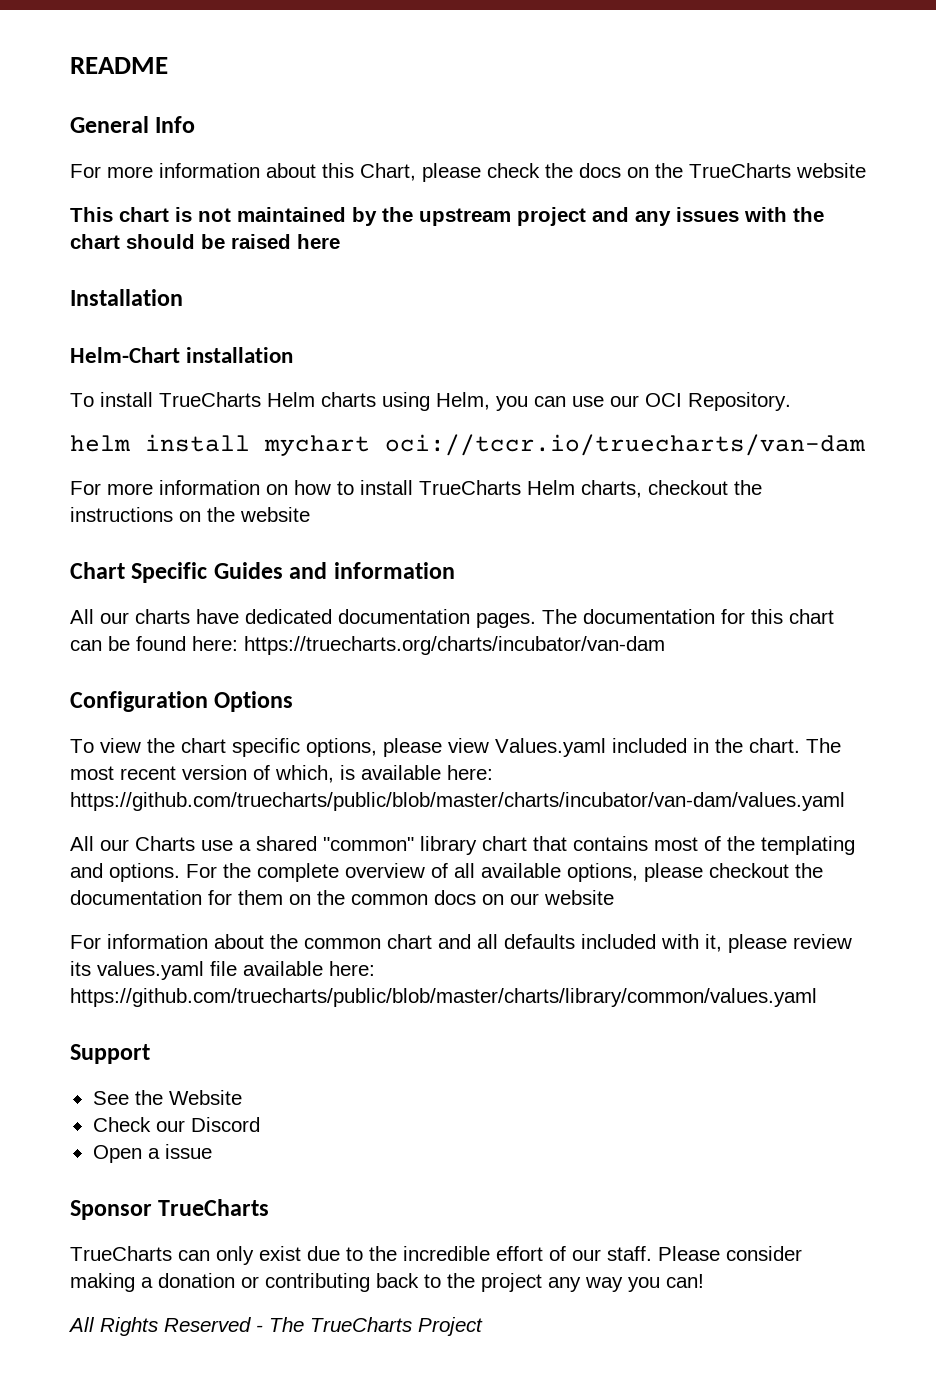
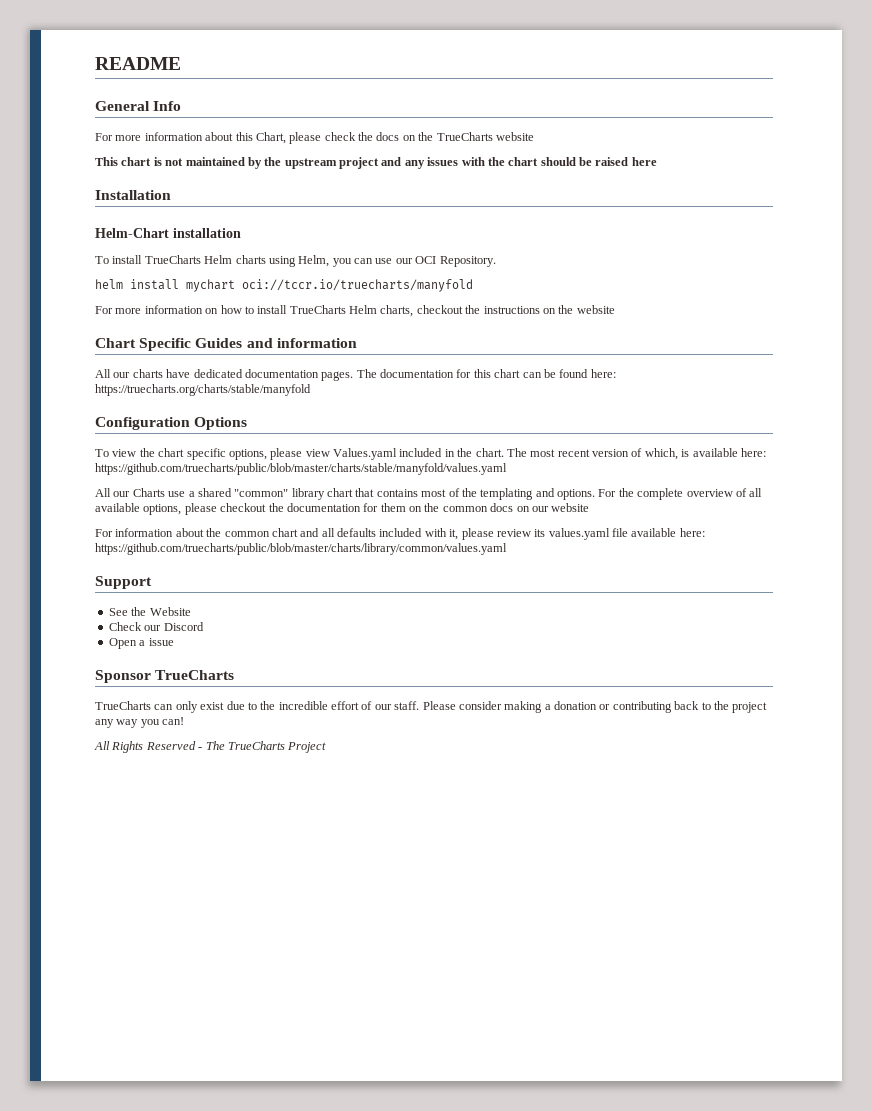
[385,434,865,456] oci://tccr.io/truecharts/van-dam -> [242,279,473,292] oci://tccr.io/truecharts/manyfold
[244,636,665,655] https://truecharts.org/charts/incubator/van-dam -> [95,384,311,396] https://truecharts.org/charts/stable/manyfold
[70,792,845,811] https://github.com/truecharts/public/blob/master/charts/incubator/van-dam/values.yaml -> [95,463,507,475] https://github.com/truecharts/public/blob/master/charts/stable/manyfold/values.yaml

